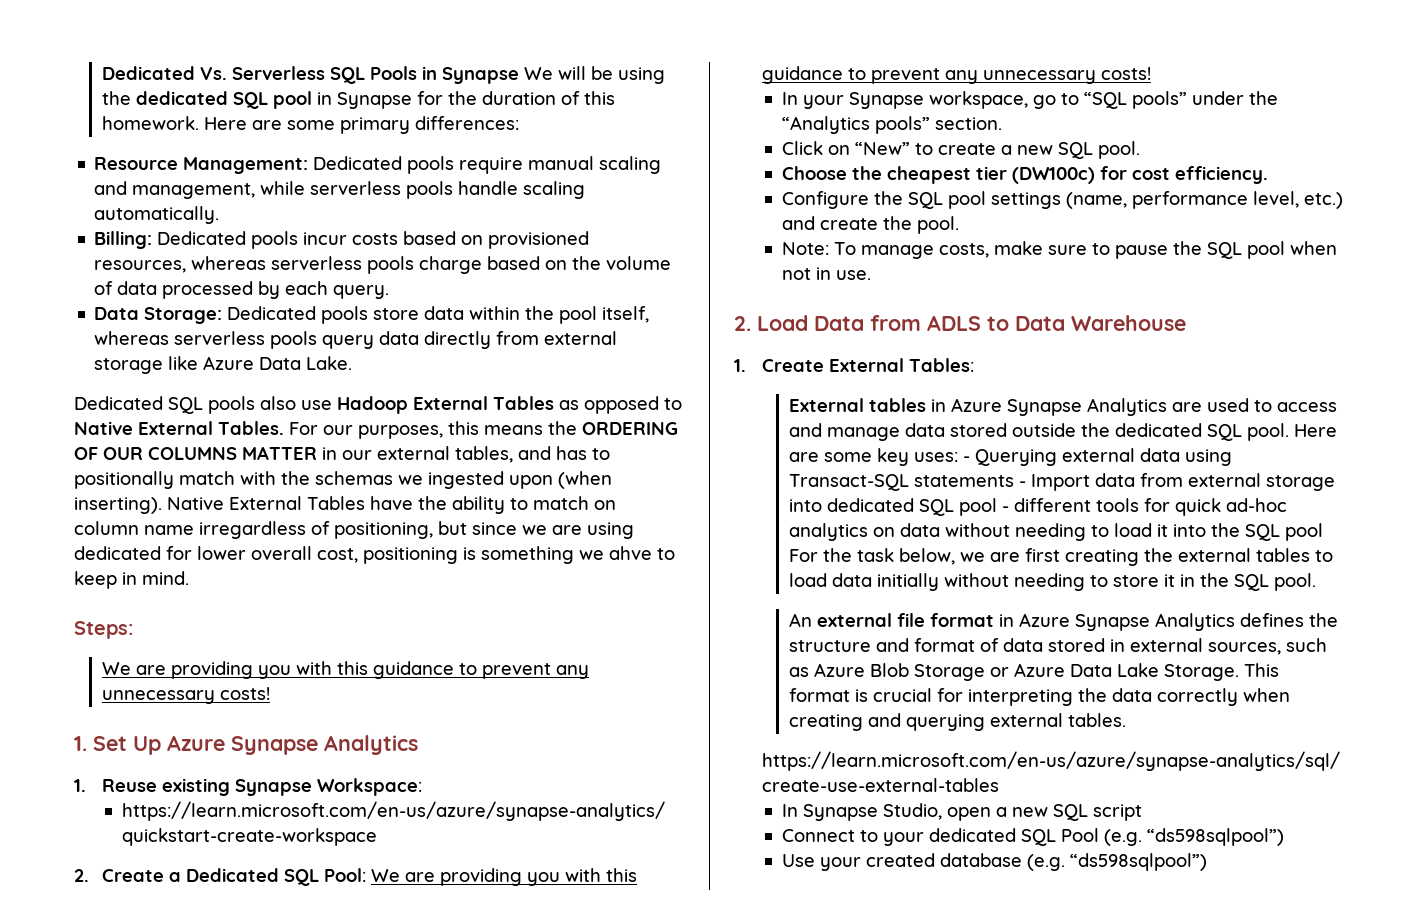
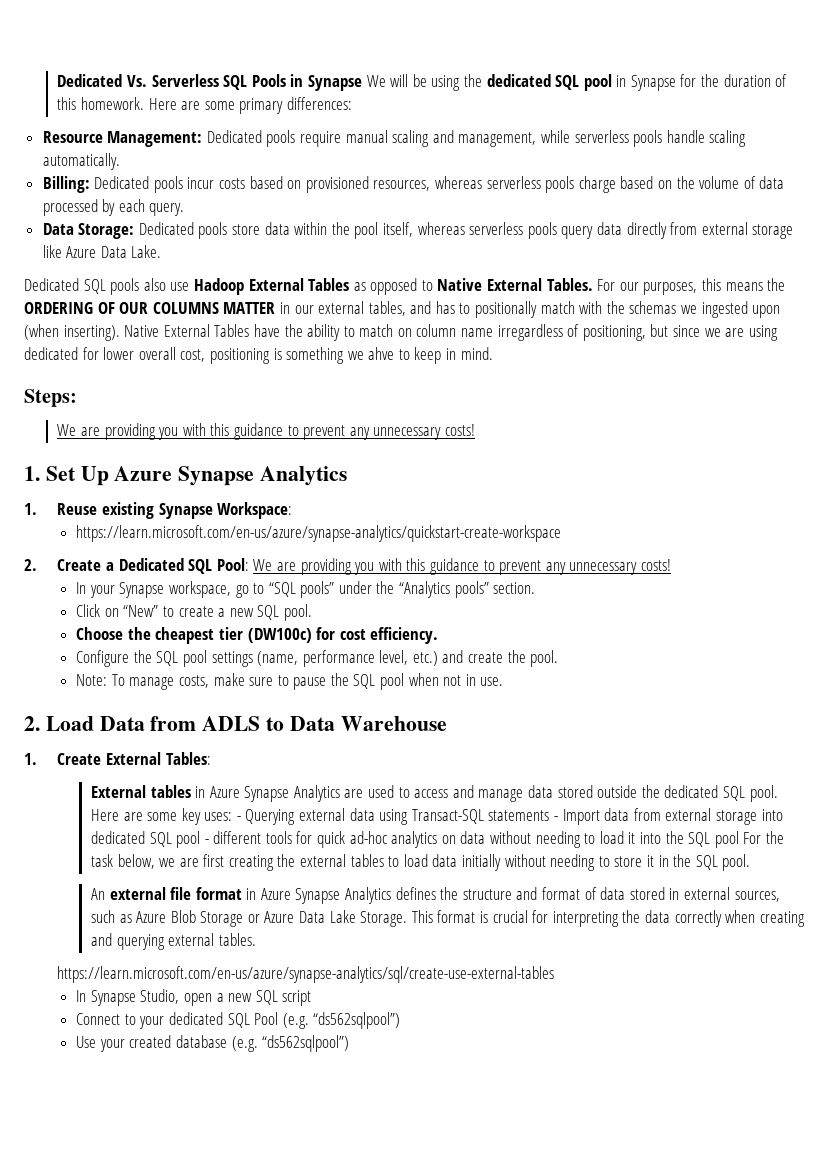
[1147,828,1285,846] “ds598sqlpool”) -> [313,1012,401,1029] “ds562sqlpool”)
[1070,853,1208,871] “ds598sqlpool”) -> [262,1035,350,1052] “ds562sqlpool”)

